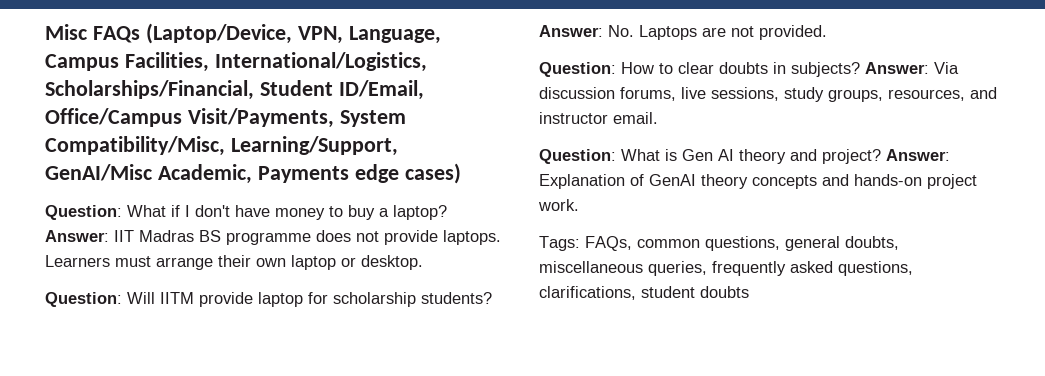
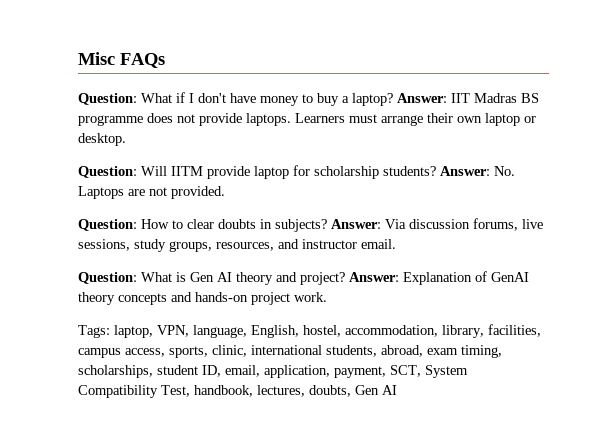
[145,23,441,44] [45,52,427,72] [45,80,424,100] [45,108,406,128] [45,136,398,156] [45,163,461,184] (Laptop/Device, VPN, Language, Campus Facilities, International/Logistics, Scholarships/Financial, Student ID/Email, Office/Campus Visit/Payments, System Compatibility/Misc, Learning/Support, GenAI/Misc Academic, Payments edge cases) -> (165, 60) none
[585,236,899,251] [539,261,913,276] [539,286,749,300] FAQs, common questions, general doubts, miscellaneous queries, frequently asked questions, clarifications, student doubts -> [114,324,541,338] [78,345,502,358] [78,365,468,378] [78,385,397,398] laptop, VPN, language, English, hostel, accommodation, library, facilities, campus access, sports, clinic, international students, abroad, exam timing, scholarships, student ID, email, application, payment, SCT, System Compatibility Test, handbook, lectures, doubts, Gen AI

